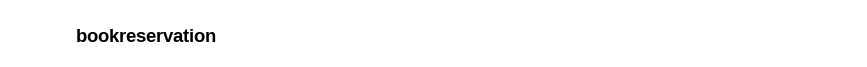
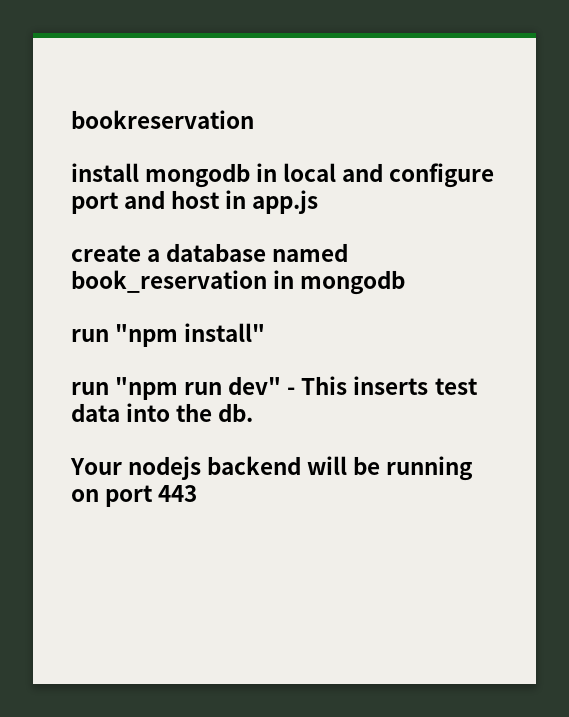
(216, 35) none -> [71,163,495,188] [71,190,319,214] [71,243,349,262] [71,270,406,295] [71,323,266,347] [71,376,478,400] [71,403,254,422] [70,456,474,481] [71,485,198,507] // install mongodb in local and configure port and host in app.js // create a database named book_reservation in mongodb // run "npm install" // run "npm run dev" - This inserts test data into the db. // Your nodejs backend will be running on port 443

